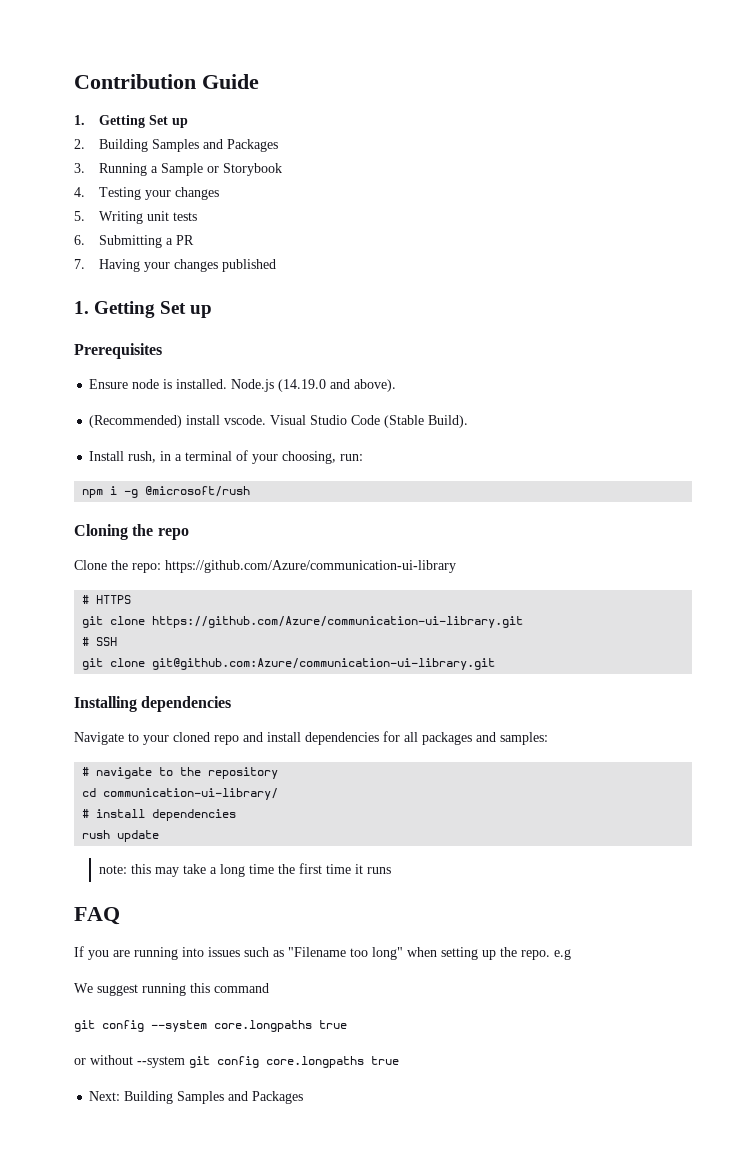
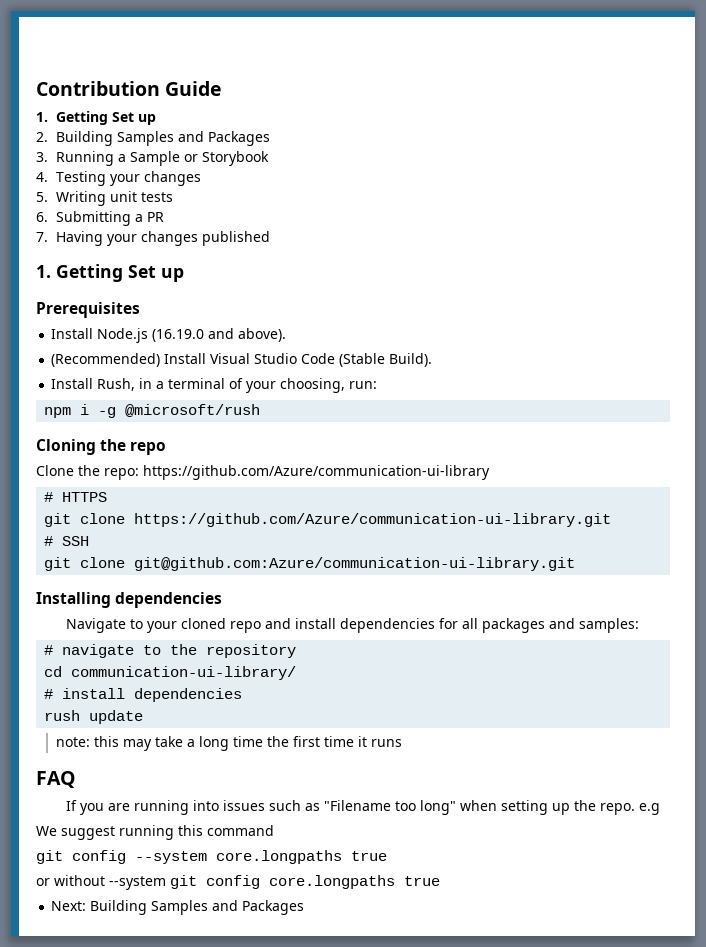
[89,379,327,392] Ensure node is installed. Node.js (14.19.0 -> [51,328,205,343] Install Node.js (16.19.0
[186,415,267,425] install vscode. -> [164,353,207,364] Install
[128,451,157,463] rush, -> [97,378,136,391] Rush,

